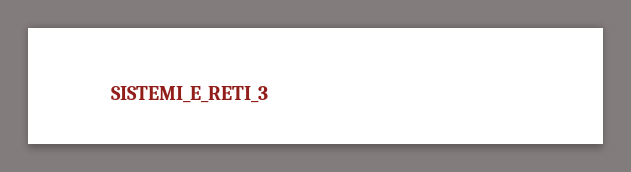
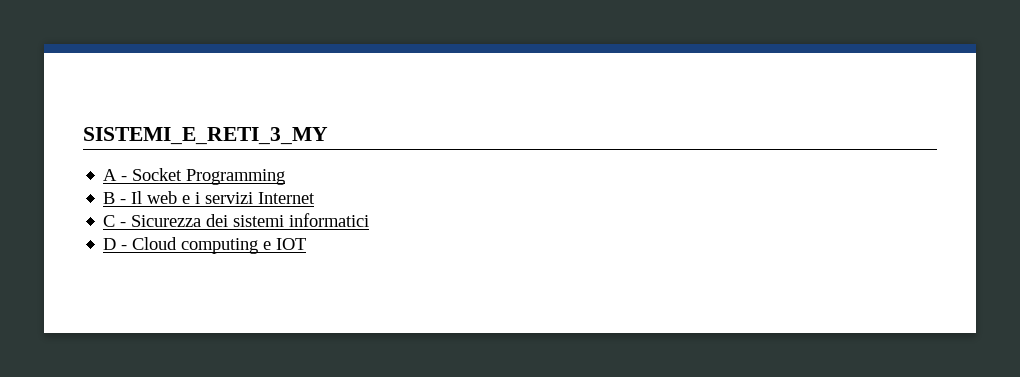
[111,86,268,103] SISTEMI_E_RETI_3 -> [83,127,328,145] [103,168,286,185] [103,191,316,204] [103,213,370,227] [103,237,307,254] SISTEMI_E_RETI_3_MY // A - Socket Programming // B - Il web e i servizi Internet // C - Sicurezza dei sistemi informatici // D - Cloud computing e IOT

